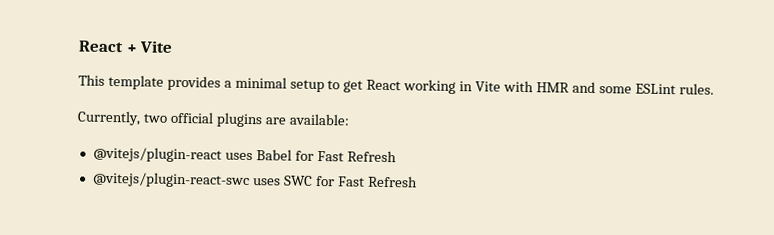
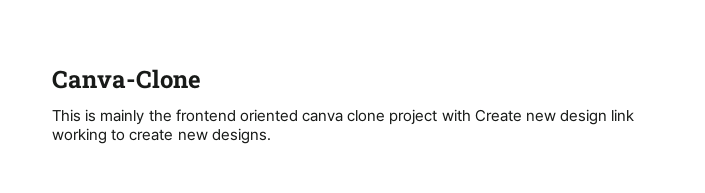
[78,40,174,53] [78,74,714,95] [77,110,350,128] [92,146,397,163] [91,171,418,189] React + Vite // This template provides a minimal setup to get React working in Vite with HMR and some ESLint rules. // Currently, two official plugins are available: // @vitejs/plugin-react uses Babel for Fast Refresh // @vitejs/plugin-react-swc uses SWC for Fast Refresh -> [52,69,201,89] [52,109,635,125] [52,128,271,144] Canva-Clone // This is mainly the frontend oriented canva clone project with Create new design link working to create new designs.

